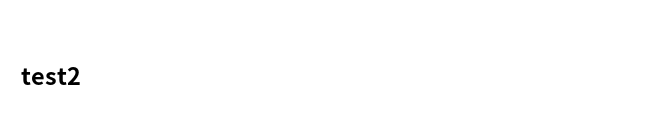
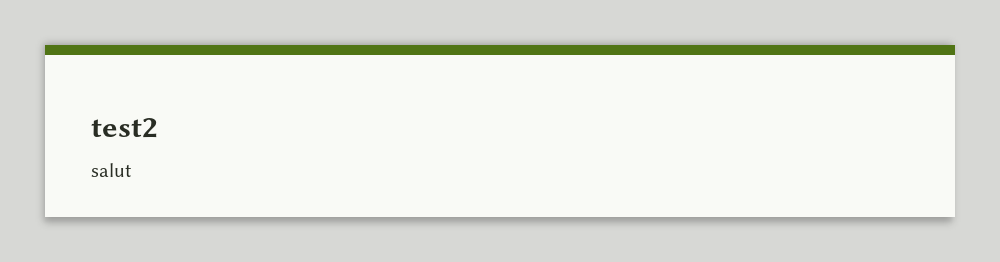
(81, 76) none -> [91,163,132,177] // salut

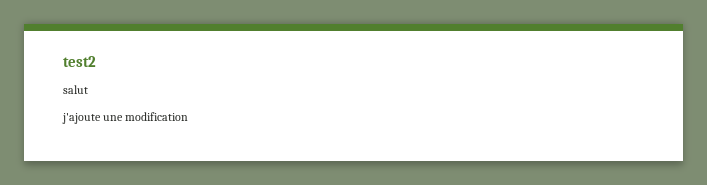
(132, 170) none -> [62,112,189,124] // j'ajoute une modification

